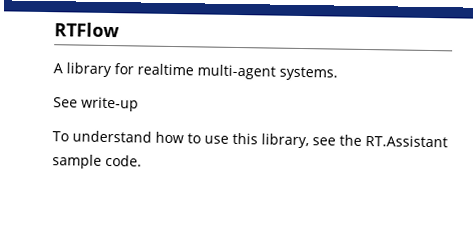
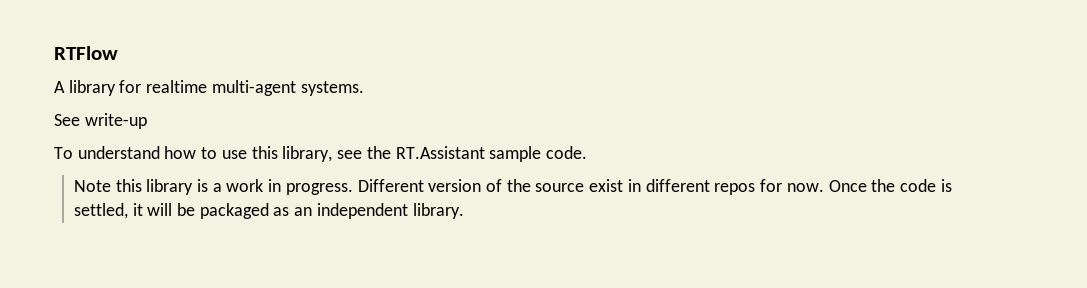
(142, 160) none -> [73,179,952,195] [73,203,464,219] // Note this library is a work in progress. Different version of the source exist in different repos for now. Once the code is settled, it will be packaged as an independent library.

